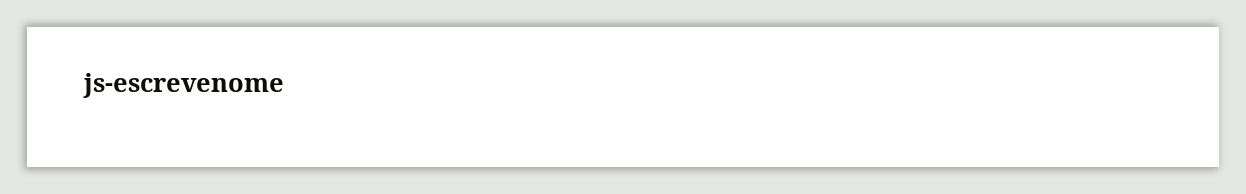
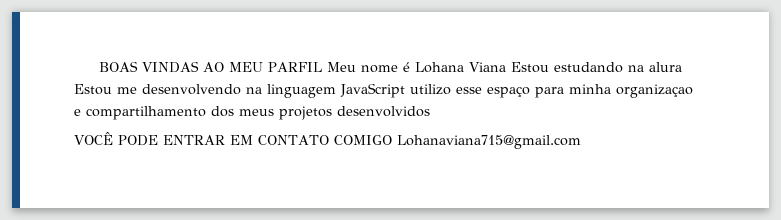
[83,73,284,98] js-escrevenome -> [98,61,682,73] [74,83,693,98] [74,106,430,120] [74,132,581,149] BOAS VINDAS AO MEU PARFIL Meu nome é Lohana Viana Estou estudando na alura Estou me desenvolvendo na linguagem JavaScript utilizo esse espaço para minha organizaçao e compartilhamento dos meus projetos desenvolvidos // VOCÊ PODE ENTRAR EM CONTATO COMIGO Lohanaviana715@gmail.com

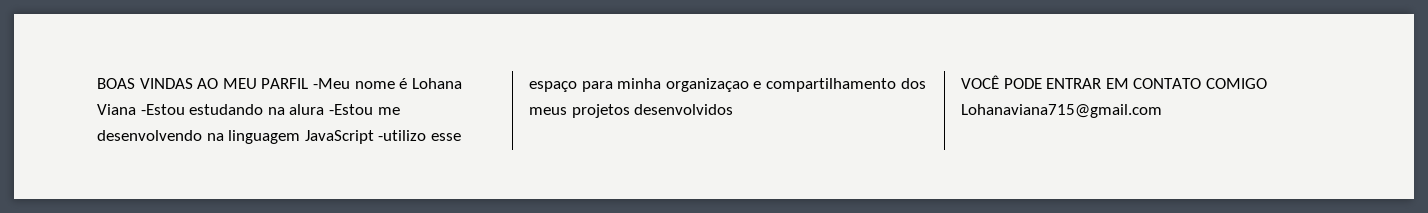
[326,62,356,72] Meu -> [312,78,350,89] -Meu
[510,62,549,73] Estou -> [140,104,185,115] -Estou
[74,84,112,95] Estou -> [328,104,373,115] -Estou
[410,84,451,95] utilizo -> [378,130,427,141] -utilizo

